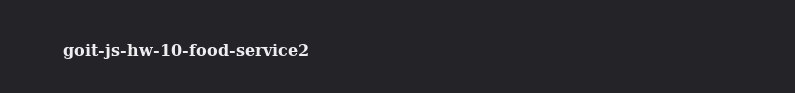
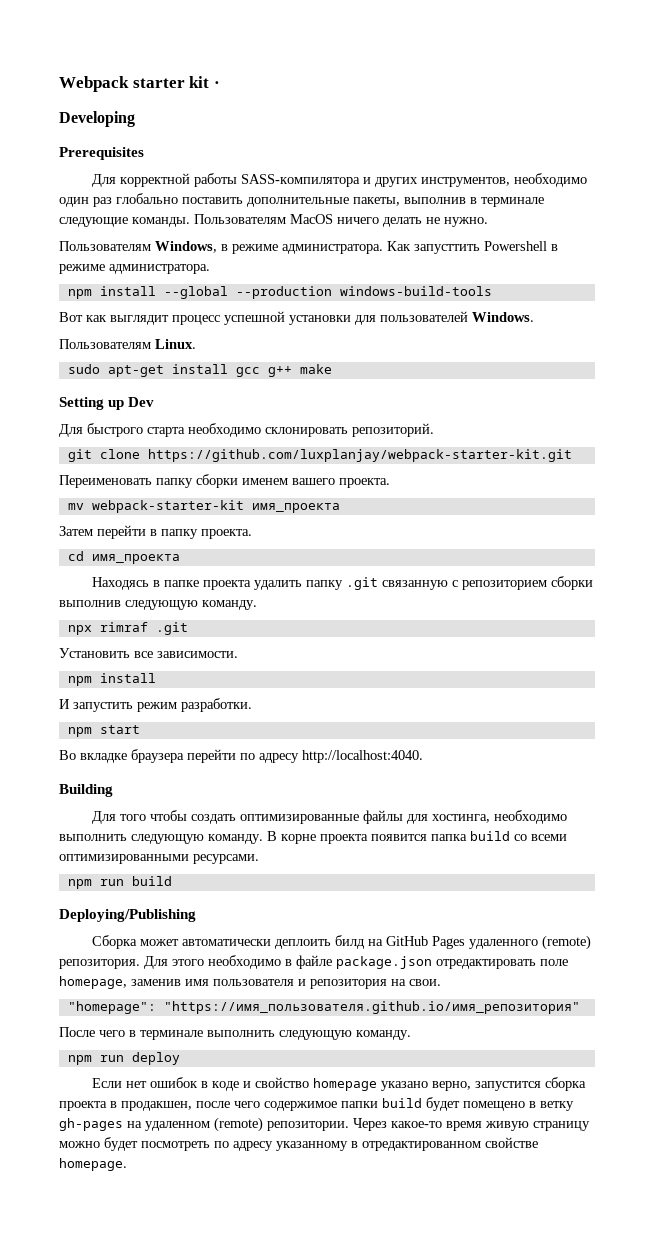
[63,44,309,59] goit-js-hw-10-food-service2 -> [59,76,220,92] [59,111,135,127] [59,147,144,160] [91,173,587,187] [59,193,544,207] [59,214,488,227] [59,241,558,254] [59,264,210,274] [67,286,492,299] [59,311,534,325] [59,339,196,349] [67,364,332,377] [59,397,155,410] [59,423,434,437] [67,449,572,462] [59,474,390,488] [67,500,340,513] [59,525,252,539] [67,551,180,564] [91,576,593,590] [59,600,257,610] [67,622,188,635] [59,648,238,658] [67,673,156,686] [59,698,252,712] [67,725,140,737] [59,749,423,763] [59,784,113,797] [91,810,567,824] [59,831,567,844] [59,854,259,864] [67,876,172,889] [59,909,196,922] [91,935,591,950] [59,955,568,969] [59,976,441,989] [67,1001,580,1014] [59,1027,411,1040] [67,1052,180,1065] [91,1077,586,1091] [59,1097,574,1111] [59,1117,590,1132] [59,1137,538,1151] [59,1158,127,1171] Webpack starter kit · // Developing // Prerequisites // Для корректной работы SASS-компилятора и других инструментов, необходимо один раз глобально поставить дополнительные пакеты, выполнив в терминале следующие команды. Пользователям MacOS ничего делать не нужно. // Пользователям Windows, в режиме администратора. Как запусттить Powershell в режиме администратора. // npm install --global --production windows-build-tools // Вот как выглядит процесс успешной установки для пользователей Windows. // Пользователям Linux. // sudo apt-get install gcc g++ make // Setting up Dev // Для быстрого старта необходимо склонировать репозиторий. // git clone https://github.com/luxplanjay/webpack-starter-kit.git // Переименовать папку сборки именем вашего проекта. // mv webpack-starter-kit имя_проекта // Затем перейти в папку проекта. // cd имя_проекта // Находясь в папке проекта удалить папку .git связанную с репозиторием сборки выполнив следующую команду. // npx rimraf .git // Установить все зависимости. // npm install // И запустить режим разработки. // npm start // Во вкладке браузера перейти по адресу http://localhost:4040. // Building // Для того чтобы создать оптимизированные файлы для хостинга, необходимо выполнить следующую команду. В корне проекта появится папка build со всеми оптимизированными ресурсами. // npm run build // Deploying/Publishing // Сборка может автоматически деплоить билд на GitHub Pages удаленного (remote) репозитория. Для этого необходимо в файле package.json отредактировать поле homepage, заменив имя пользователя и репозитория на свои. // "homepage": "https://имя_пользователя.github.io/имя_репозитория" // После чего в терминале выполнить следующую команду. // npm run deploy // Если нет ошибок в коде и свойство homepage указано верно, запустится сборка проекта в продакшен, после чего содержимое папки build будет помещено в ветку gh-pages на удаленном (remote) репозитории. Через какое-то время живую страницу можно будет посмотреть по адресу указанному в отредактированном свойстве homepage.

